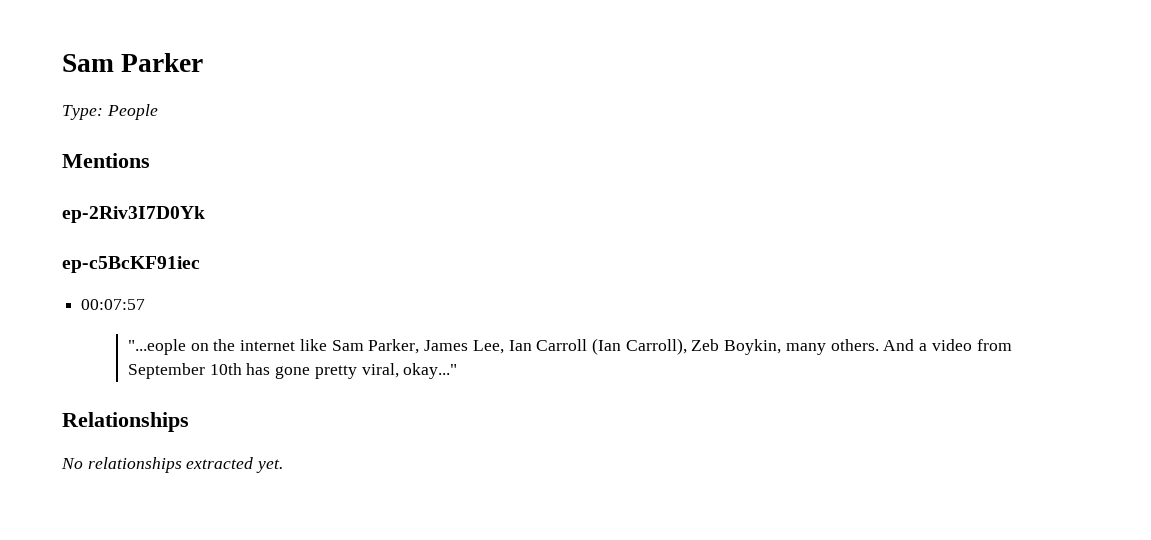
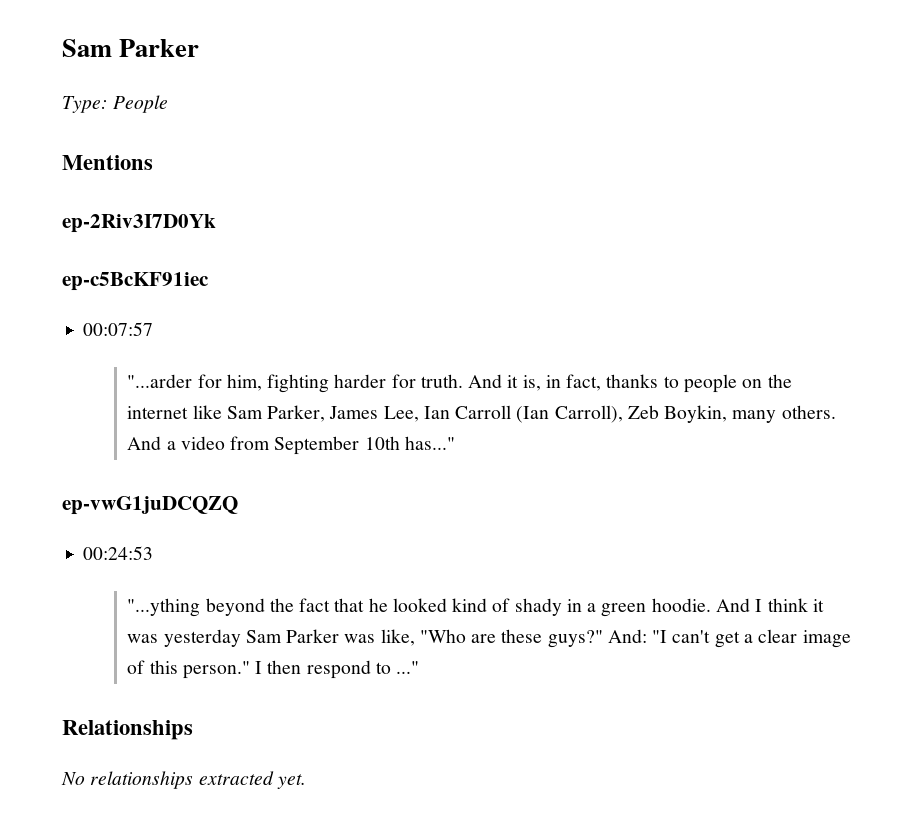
[127,339,186,355] "...eople -> [127,374,738,393] "...arder for him, fighting harder for truth. And it is, in fact, thanks to people
[246,363,458,379] has gone pretty viral, okay..." -> [404,436,455,450] [62,496,238,515] [83,546,154,560] [127,598,824,617] [127,629,851,648] [127,660,420,679] has..." // ep-vwG1juDCQZQ // 00:24:53 // "...ything beyond the fact that he looked kind of shady in a green hoodie. And I think it was yesterday Sam Parker was like, "Who are these guys?" And: "I can't get a clear image of this person." I then respond to ..."

